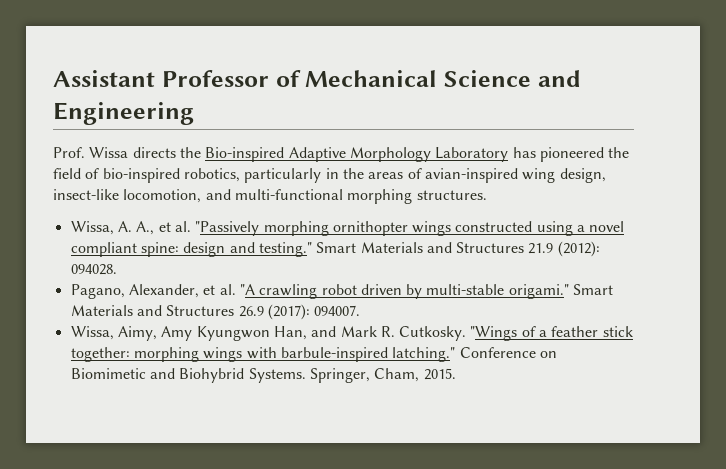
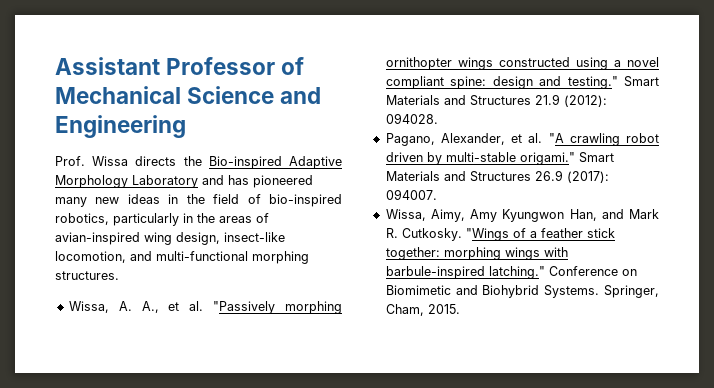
(509, 154) none -> [202,175,224,185] and
(604, 154) none -> [55,194,179,207] many new ideas in

